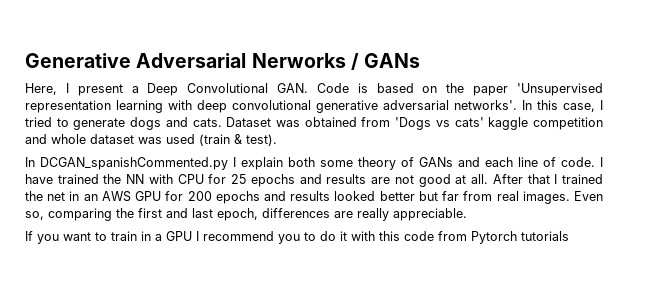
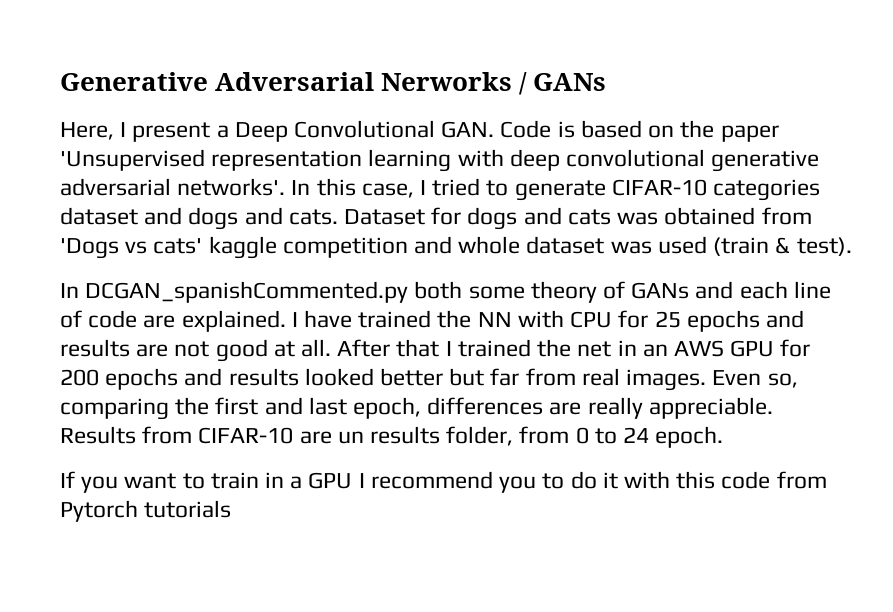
[130,117,272,130] dogs and cats. Dataset -> [611,179,821,201] [60,207,611,230] CIFAR-10 categories dataset and dogs and cats. Dataset for dogs and cats
[233,157,283,170] I explain -> (409, 292) none
[561,157,595,167] code. -> [88,310,286,332] code are explained.
(467, 214) none -> [60,426,724,448] Results from CIFAR-10 are un results folder, from 0 to 24 epoch.

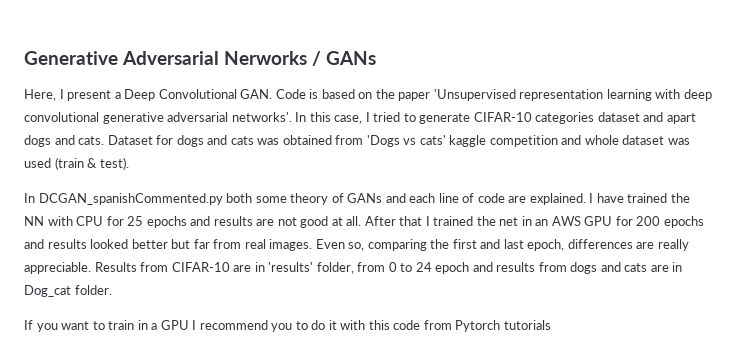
(183, 216) none -> [666,113,696,124] apart
[337,426,441,444] un results -> [254,262,314,272] in 'results'
[655,426,724,448] epoch. -> [435,262,683,274] [24,285,112,297] epoch and results from dogs and cats are in Dog_cat folder.

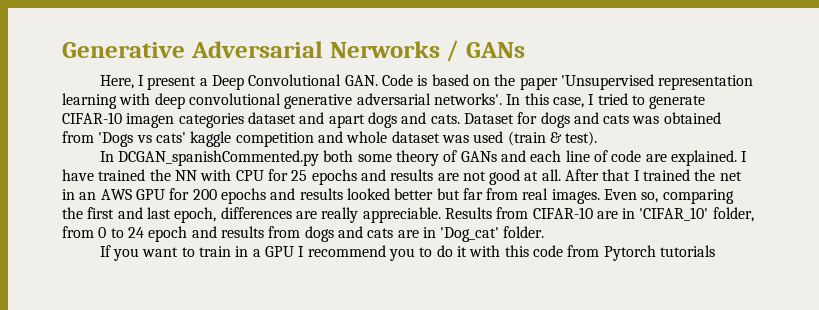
(532, 117) none -> [126,113,175,128] imagen
[268,262,314,272] 'results' -> [639,207,709,221] 'CIFAR_10'
[24,285,71,297] Dog_cat -> [440,227,500,242] 'Dog_cat'

